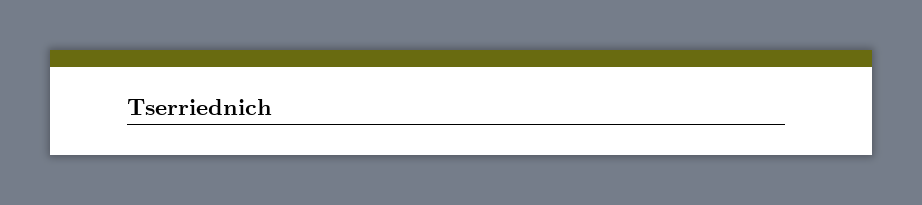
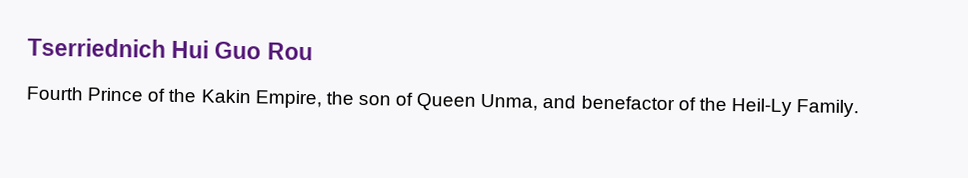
(272, 107) none -> [171,39,313,61] [26,86,860,118] Hui Guo Rou // Fourth Prince of the Kakin Empire, the son of Queen Unma, and benefactor of the Heil-Ly Family.

